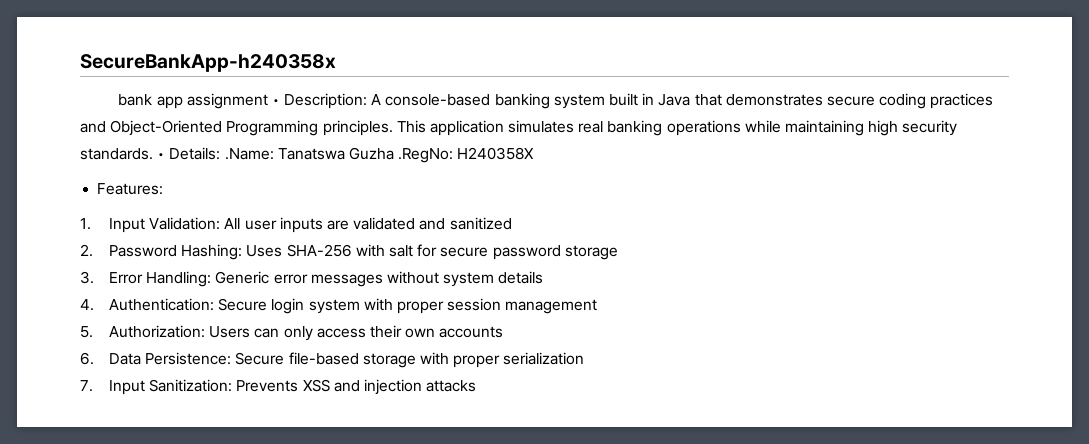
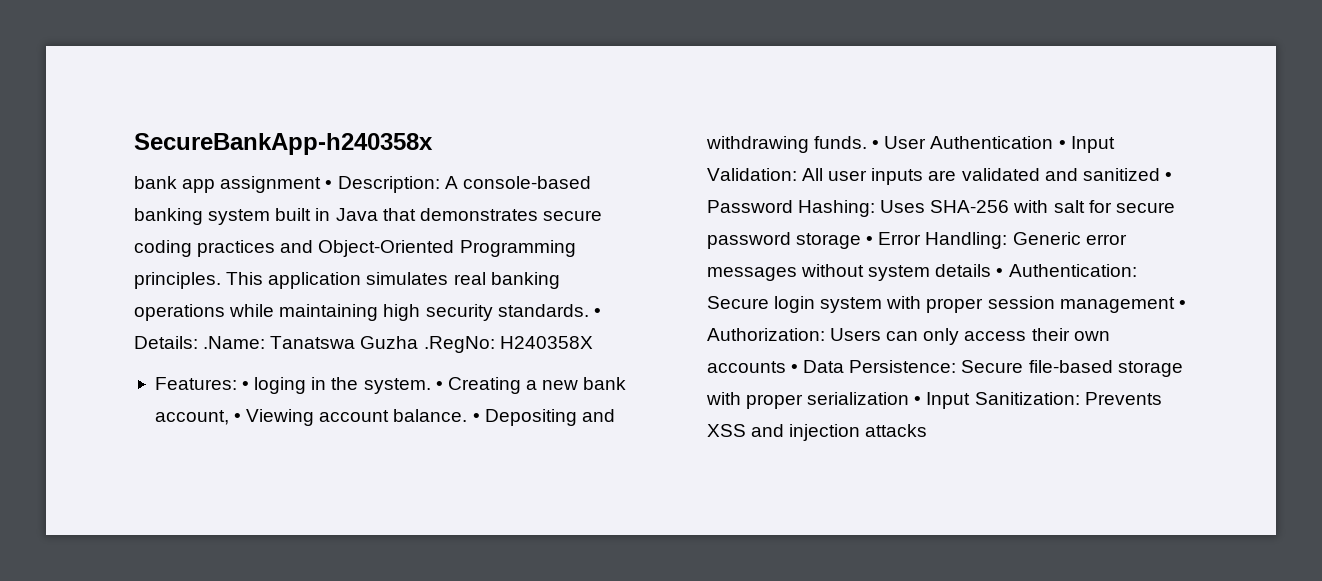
[80,218,91,230] // 1. -> [242,377,627,394] [154,409,615,426] [705,136,1066,153] • loging in the system. • Creating a new bank account, • Viewing account balance. • Depositing and withdrawing funds. • User Authentication •
[80,244,93,257] // 2. -> [1164,172,1172,181] •
[80,271,94,284] // 3. -> [866,236,874,245] •
[80,299,94,311] // 4. -> [996,268,1004,277] •
[80,326,93,338] // 5. -> [1178,300,1186,309] •
[80,352,94,365] // 6. -> [791,364,799,373] •
[80,380,93,392] // 7. -> [914,396,922,405] •

